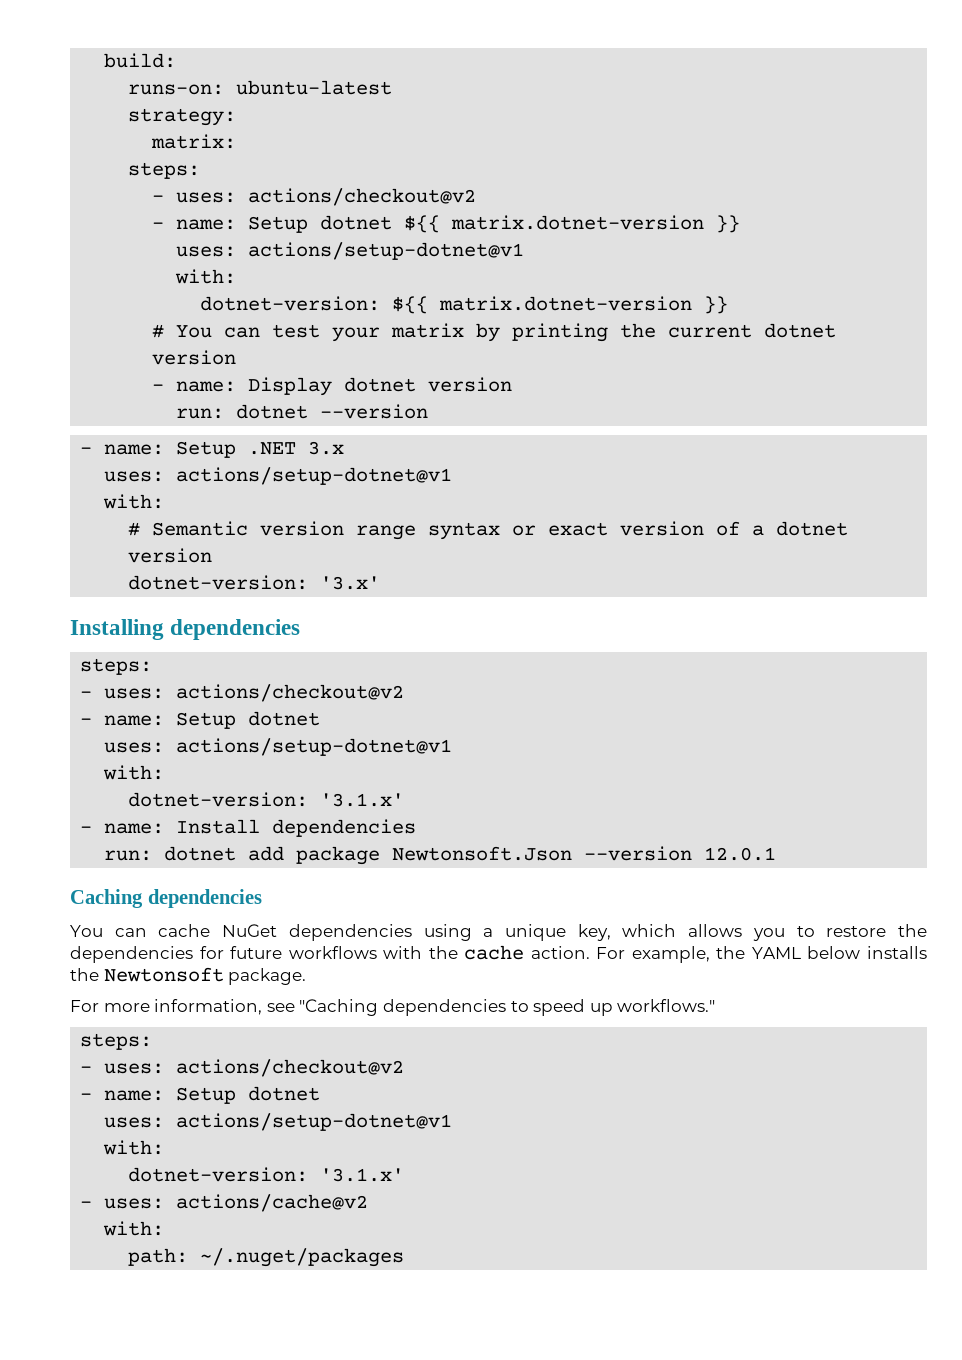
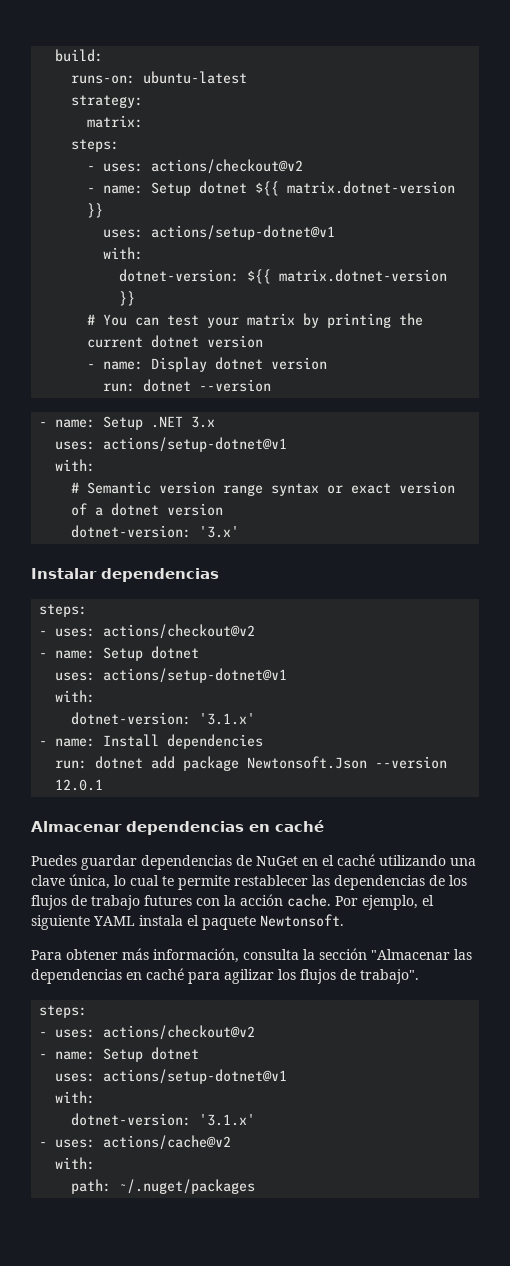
[70,619,301,640] Installing dependencies -> [31,568,219,582] Instalar dependencias
[70,889,262,908] [70,924,927,941] [70,945,928,963] [70,967,307,985] [70,999,716,1016] Caching dependencies // You can cache NuGet dependencies using a unique key, which allows you to restore the dependencies for future workflows with the cache action. For example, the YAML below installs the Newtonsoft package. // For more information, see "Caching dependencies to speed up workflows." -> [31,820,324,835] [31,854,476,870] [31,874,467,890] [31,894,434,910] [31,914,344,930] [31,948,472,963] [31,968,419,984] Almacenar dependencias en caché // Puedes guardar dependencias de NuGet en el caché utilizando una clave única, lo cual te permite restablecer las dependencias de los flujos de trabajo futures con la acción cache. Por ejemplo, el siguiente YAML instala el paquete Newtonsoft. // Para obtener más información, consulta la sección "Almacenar las dependencias en caché para agilizar los flujos de trabajo".

